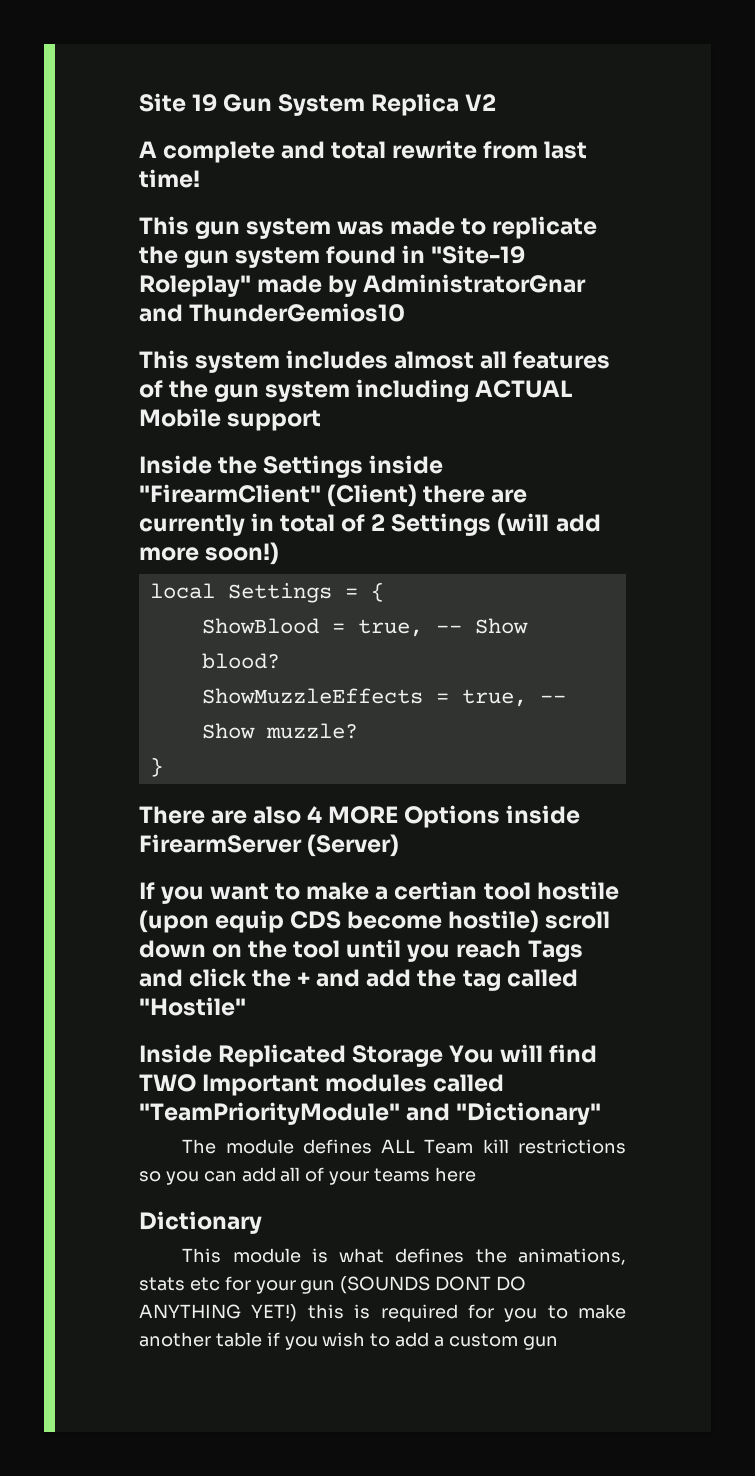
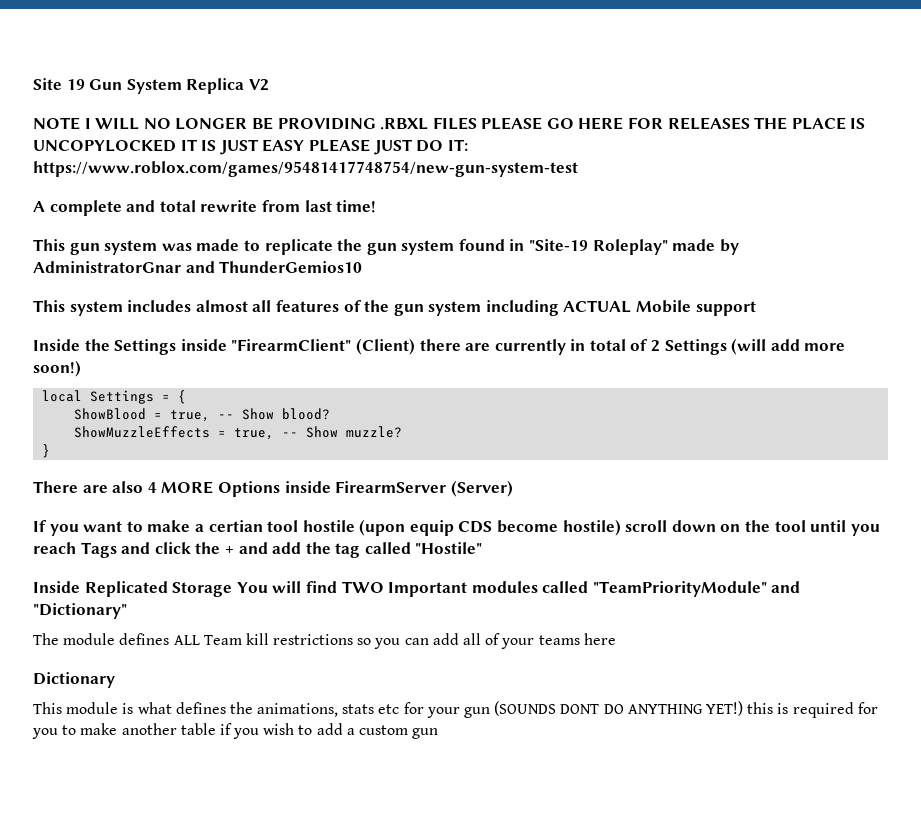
(497, 102) none -> [33,117,866,130] [33,139,468,155] [33,161,578,177] // NOTE I WILL NO LONGER BE PROVIDING .RBXL FILES PLEASE GO HERE FOR RELEASES THE PLACE IS UNCOPYLOCKED IT IS JUST EASY PLEASE JUST DO IT: https://www.roblox.com/games/95481417748754/new-gun-system-test

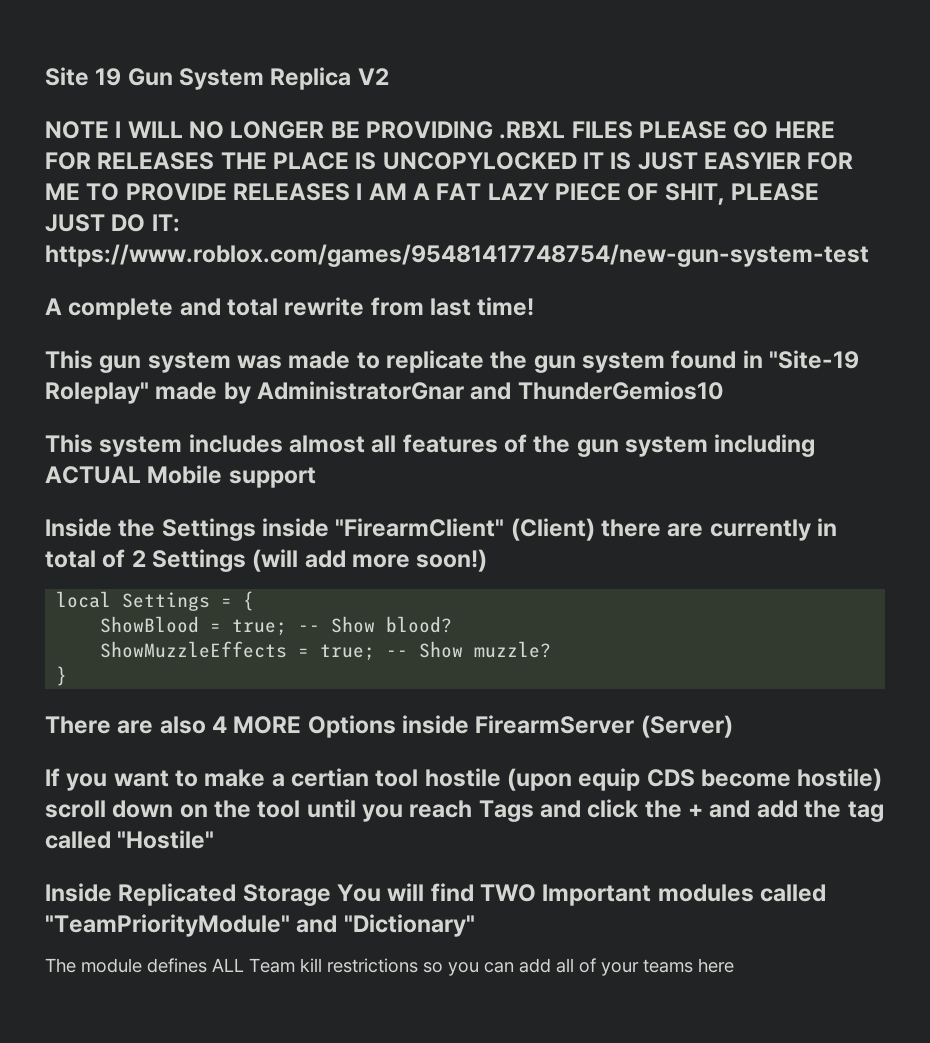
[262,139,305,152] EASY -> [704,152,854,170] [45,183,725,205] EASYIER FOR ME TO PROVIDE RELEASES I AM A FAT LAZY PIECE OF SHIT,
[170,410,211,422] true, -> [232,619,288,636] true;
[234,428,275,440] true, -> [320,644,376,661] true;
[33,672,115,688] [33,701,878,718] [32,723,439,739] // Dictionary // This module is what defines the animations, stats etc for your gun (SOUNDS DONT DO ANYTHING YET!) this is required for you to make another table if you wish to add a custom gun -> (734, 965) none

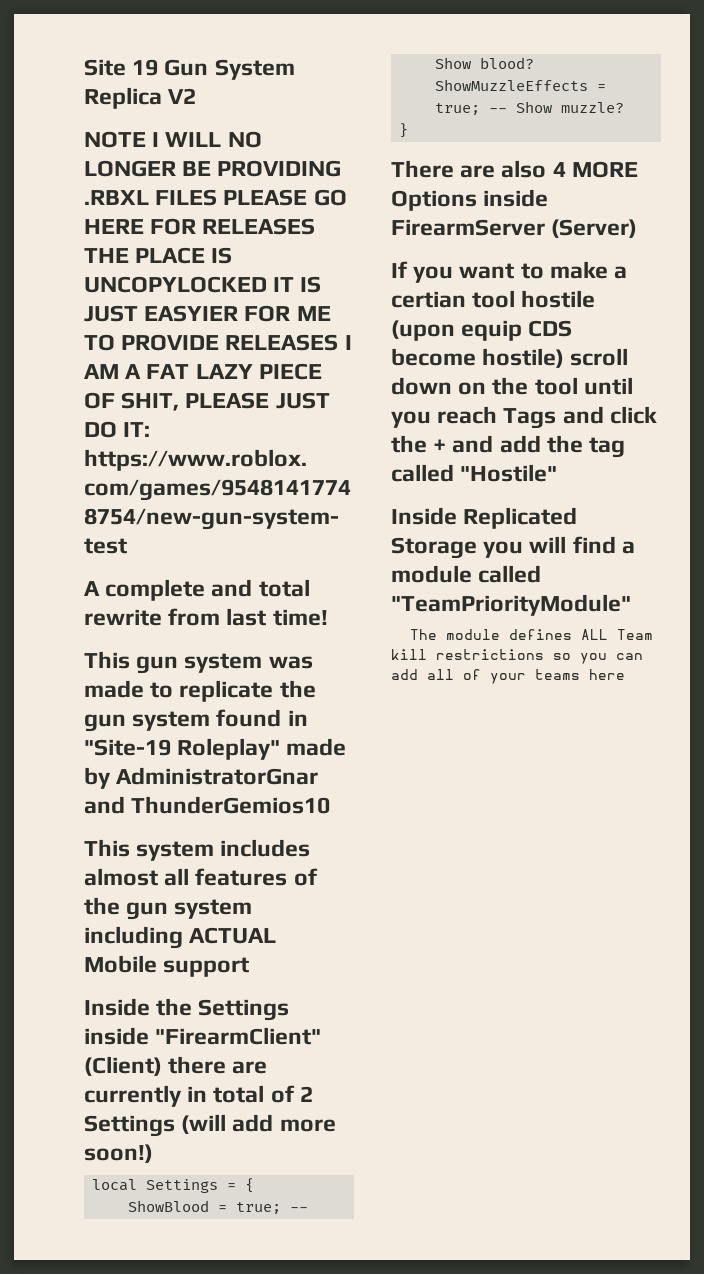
[337,884,382,902] You -> [483,541,524,558] you
[480,884,754,906] TWO Important modules -> [621,541,635,554] [391,565,472,583] a module
[296,914,475,937] and "Dictionary" -> (631, 605) none

